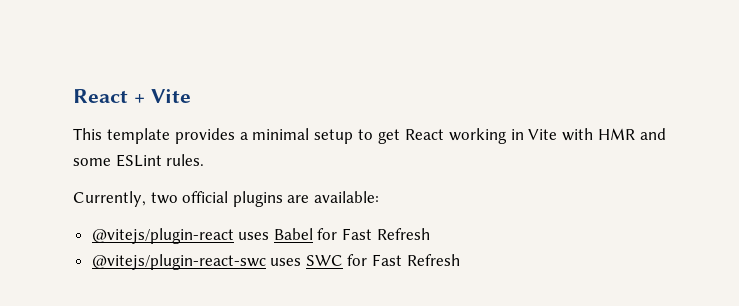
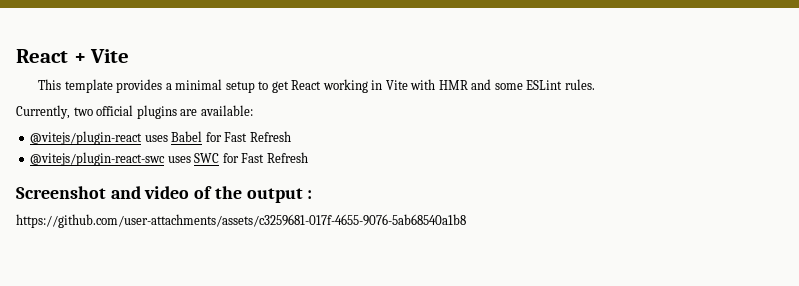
(460, 260) none -> [16,186,313,203] [16,214,466,228] // Screenshot and video of the output : // https://github.com/user-attachments/assets/c3259681-017f-4655-9076-5ab68540a1b8

